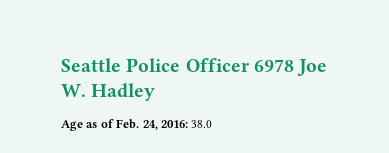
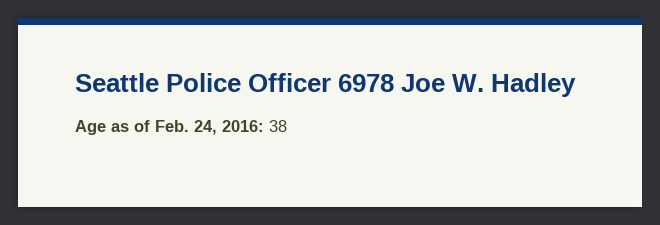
[191,120,213,128] 38.0 -> [269,120,287,132] 38

